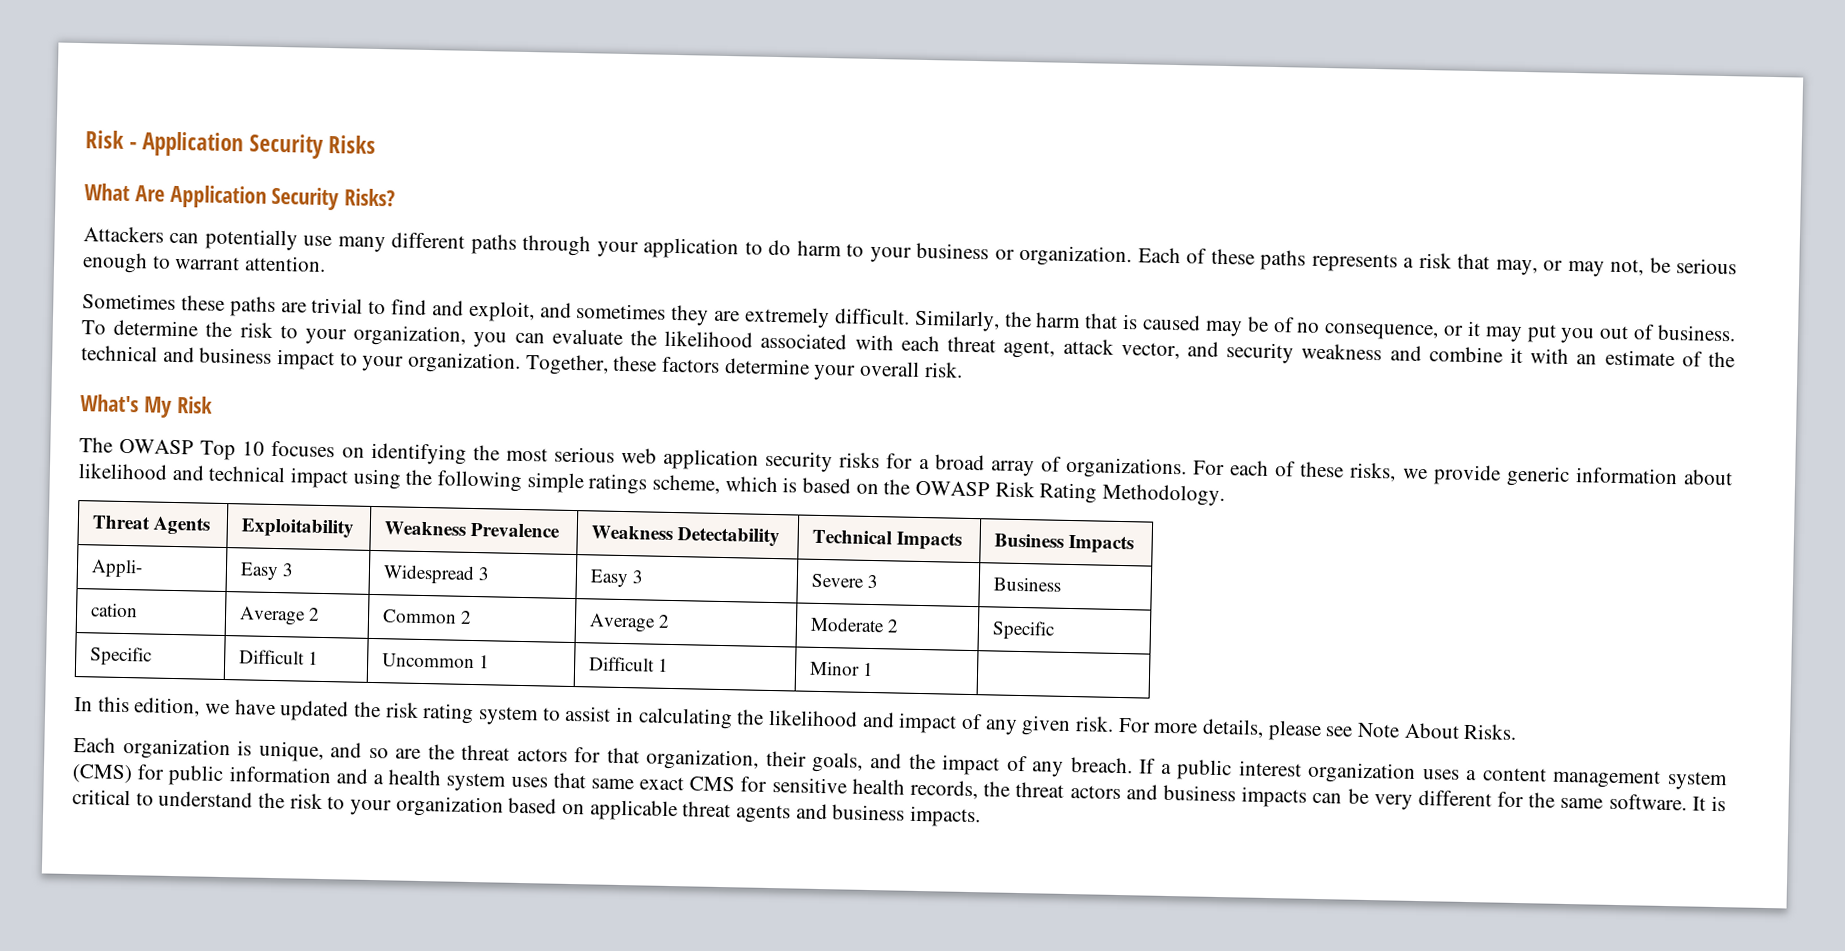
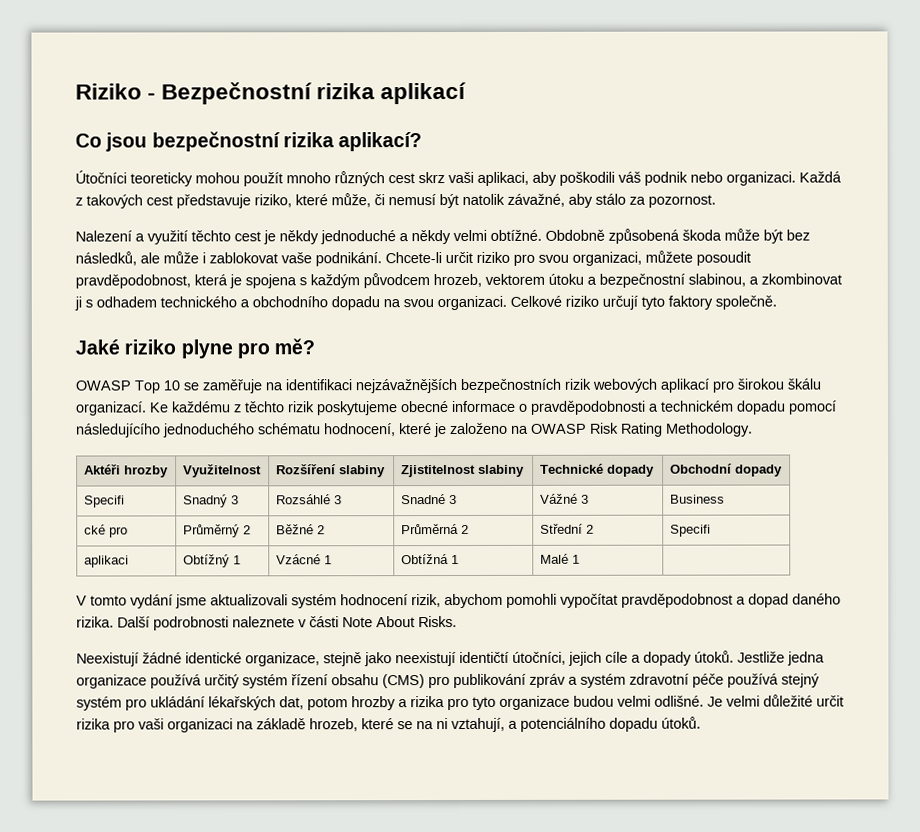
[85,130,377,159] [84,183,396,211] [83,226,1738,277] [82,252,327,274] [82,293,1736,344] [81,319,1736,368] [81,345,963,381] [80,394,213,418] [79,437,1734,487] [78,463,1226,507] [92,515,212,535] [241,518,355,538] [384,521,561,538] [591,525,781,547] [812,529,963,550] [994,533,1135,554] [91,559,144,578] [240,562,295,581] [383,564,491,585] [590,569,645,588] [811,573,865,588] Risk - Application Security Risks // What Are Application Security Risks? // Attackers can potentially use many different paths through your application to do harm to your business or organization. Each of these paths represents a risk that may, or may not, be serious enough to warrant attention. // Sometimes these paths are trivial to find and exploit, and sometimes they are extremely difficult. Similarly, the harm that is caused may be of no consequence, or it may put you out of business. To determine the risk to your organization, you can evaluate the likelihood associated with each threat agent, attack vector, and security weakness and combine it with an estimate of the technical and business impact to your organization. Together, these factors determine your overall risk. // What's My Risk // The OWASP Top 10 focuses on identifying the most serious web application security risks for a broad array of organizations. For each of these risks, we provide generic information about likelihood and technical impact using the following simple ratings scheme, which is based on the OWASP Risk Rating Methodology. // Threat Agents | Exploitability | Weakness Prevalence | Weakness Detectability | Technical Impacts | Business Impacts // Appli- | Easy 3 | Widespread 3 | Easy 3 | Severe -> [75,81,467,105] [75,131,423,152] [75,170,842,187] [75,193,716,209] [75,228,810,245] [75,250,751,267] [75,273,842,289] [74,295,777,311] [75,338,316,359] [75,378,821,394] [75,400,836,416] [76,422,753,438] [83,464,169,478] [182,464,262,478] [275,464,386,478] [400,464,525,478] [539,463,655,477] [669,463,783,477] [83,495,125,508] [182,494,239,508] [275,494,342,505] [400,494,457,505] [539,493,578,504] Riziko - Bezpečnostní rizika aplikací // Co jsou bezpečnostní rizika aplikací? // Útočníci teoreticky mohou použít mnoho různých cest skrz vaši aplikaci, aby poškodili váš podnik nebo organizaci. Každá z takových cest představuje riziko, které může, či nemusí být natolik závažné, aby stálo za pozornost. // Nalezení a využití těchto cest je někdy jednoduché a někdy velmi obtížné. Obdobně způsobená škoda může být bez následků, ale může i zablokovat vaše podnikání. Chcete-li určit riziko pro svou organizaci, můžete posoudit pravděpodobnost, která je spojena s každým původcem hrozeb, vektorem útoku a bezpečnostní slabinou, a zkombinovat ji s odhadem technického a obchodního dopadu na svou organizaci. Celkové riziko určují tyto faktory společně. // Jaké riziko plyne pro mě? // OWASP Top 10 se zaměřuje na identifikaci nejzávažnějších bezpečnostních rizik webových aplikací pro širokou škálu organizací. Ke každému z těchto rizik poskytujeme obecné informace o pravděpodobnosti a technickém dopadu pomocí následujícího jednoduchého schématu hodnocení, které je založeno na OWASP Risk Rating Methodology. // Aktéři hrozby | Využitelnost | Rozšíření slabiny | Zjistitelnost slabiny | Technické dopady | Obchodní dopady // Specifi | Snadný 3 | Rozsáhlé 3 | Snadné 3 | Vážné
[91,603,139,618] [239,606,321,626] [382,609,473,624] [589,613,671,633] [810,616,900,633] [992,620,1056,640] [90,646,153,666] [239,649,320,665] [382,653,491,669] [589,656,670,672] [809,661,861,676] cation | Average 2 | Common 2 | Average 2 | Moderate 2 | Specific // Specific | Difficult 1 | Uncommon 1 | Difficult 1 | Minor -> [83,524,128,538] [182,524,251,538] [275,524,325,535] [400,524,469,535] [539,523,594,534] [669,524,711,537] [83,555,129,568] [182,554,241,568] [275,554,332,565] [400,554,459,565] [539,553,569,564] cké pro | Průměrný 2 | Běžné 2 | Průměrná 2 | Střední 2 | Specifi // aplikaci | Obtížný 1 | Vzácné 1 | Obtížná 1 | Malé
[74,696,1518,742] [73,737,1728,791] [72,764,1726,812] [72,789,982,828] In this edition, we have updated the risk rating system to assist in calculating the likelihood and impact of any given risk. For more details, please see Note About Risks. // Each organization is unique, and so are the threat actors for that organization, their goals, and the impact of any breach. If a public interest organization uses a content management system (CMS) for public information and a health system uses that same exact CMS for sensitive health records, the threat actors and business impacts can be very different for the same software. It is critical to understand the risk to your organization based on applicable threat agents and business impacts. -> [76,593,841,609] [76,616,457,631] [76,650,825,667] [76,673,820,689] [76,694,844,711] [76,716,701,733] V tomto vydání jsme aktualizovali systém hodnocení rizik, abychom pomohli vypočítat pravděpodobnost a dopad daného rizika. Další podrobnosti naleznete v části Note About Risks. // Neexistují žádné identické organizace, stejně jako neexistují identičtí útočníci, jejich cíle a dopady útoků. Jestliže jedna organizace používá určitý systém řízení obsahu (CMS) pro publikování zpráv a systém zdravotní péče používá stejný systém pro ukládání lékařských dat, potom hrozby a rizika pro tyto organizace budou velmi odlišné. Je velmi důležité určit rizika pro vaši organizaci na základě hrozeb, které se na ni vztahují, a potenciálního dopadu útoků.

